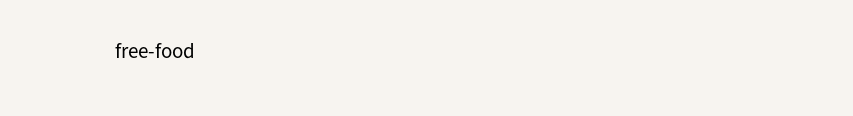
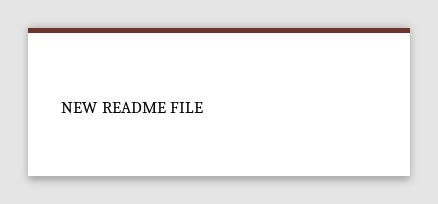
[115,43,195,59] free-food -> [61,102,204,113] NEW README FILE

